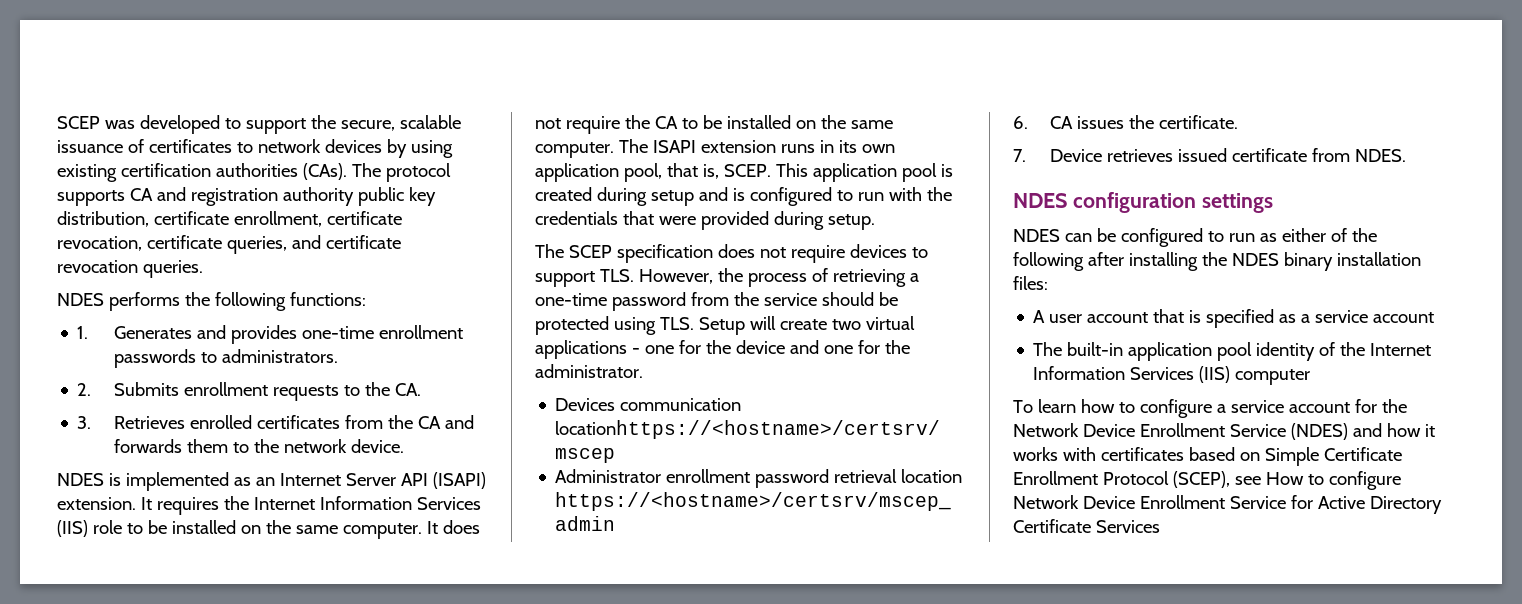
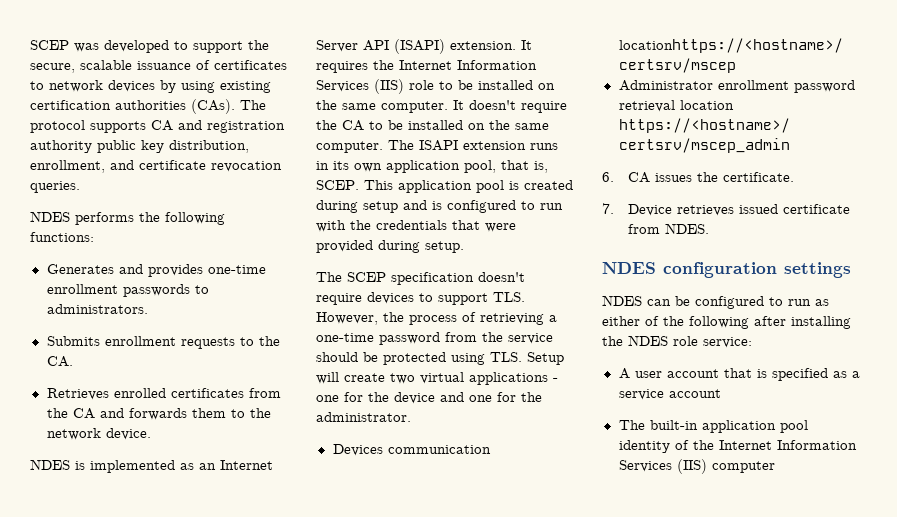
[153,211,402,227] [57,235,287,254] certificate enrollment, certificate revocation, certificate queries, -> [30,160,105,173] enrollment,
[77,326,89,339] 1. -> (94, 237) none
[77,383,92,396] 2. -> (148, 309) none
[77,416,92,429] 3. -> (73, 361) none
[442,520,480,534] [535,118,561,129] does not -> [469,100,516,110] doesn't
[717,244,786,258] does not -> [478,272,525,282] doesn't
[1283,252,1421,271] [1013,276,1048,290] binary installation files: -> [673,336,752,348] role service:
[1013,399,1407,418] [1013,423,1435,440] [1013,447,1402,466] [1013,471,1401,490] [1013,495,1442,514] [1013,519,1160,533] // To learn how to configure a service account for the Network Device Enrollment Service (NDES) and how it works with certificates based on Simple Certificate Enrollment Protocol (SCEP), see How to configure Network Device Enrollment Service for Active Directory Certificate Services -> (775, 467) none

